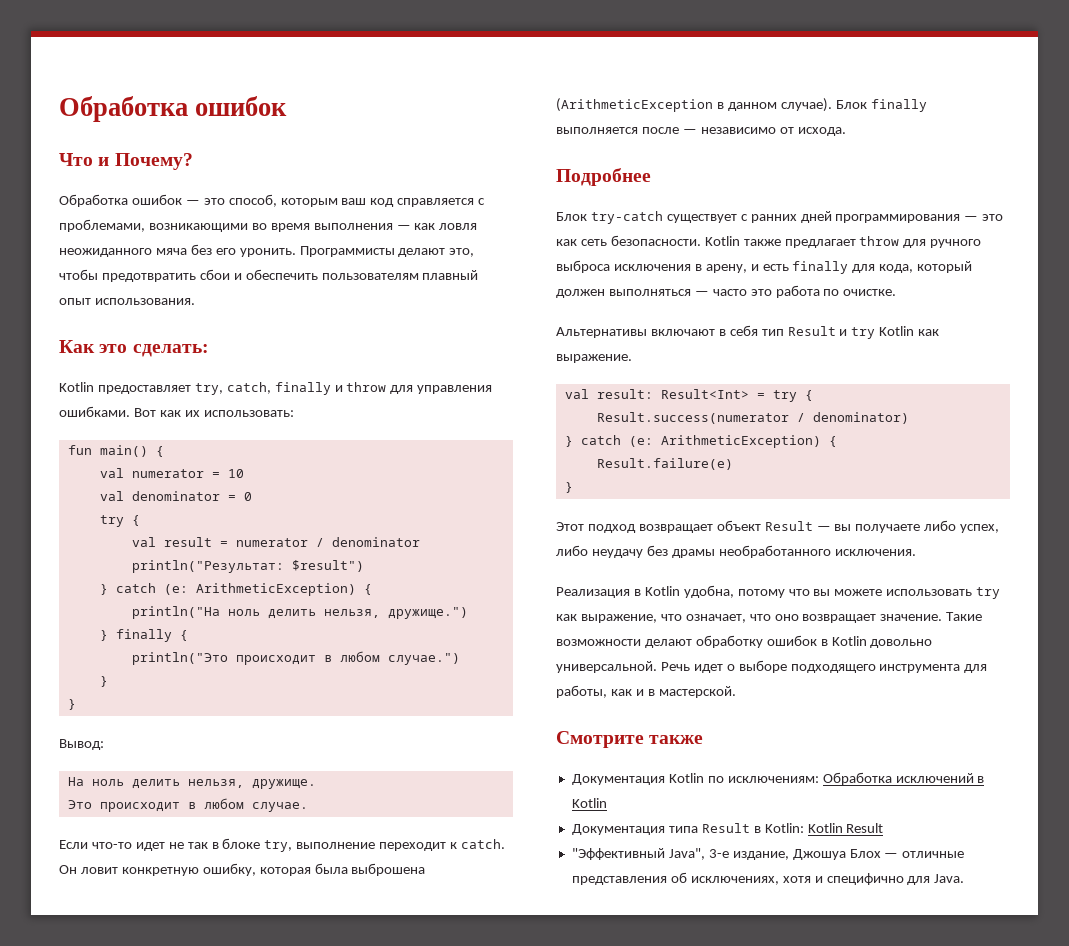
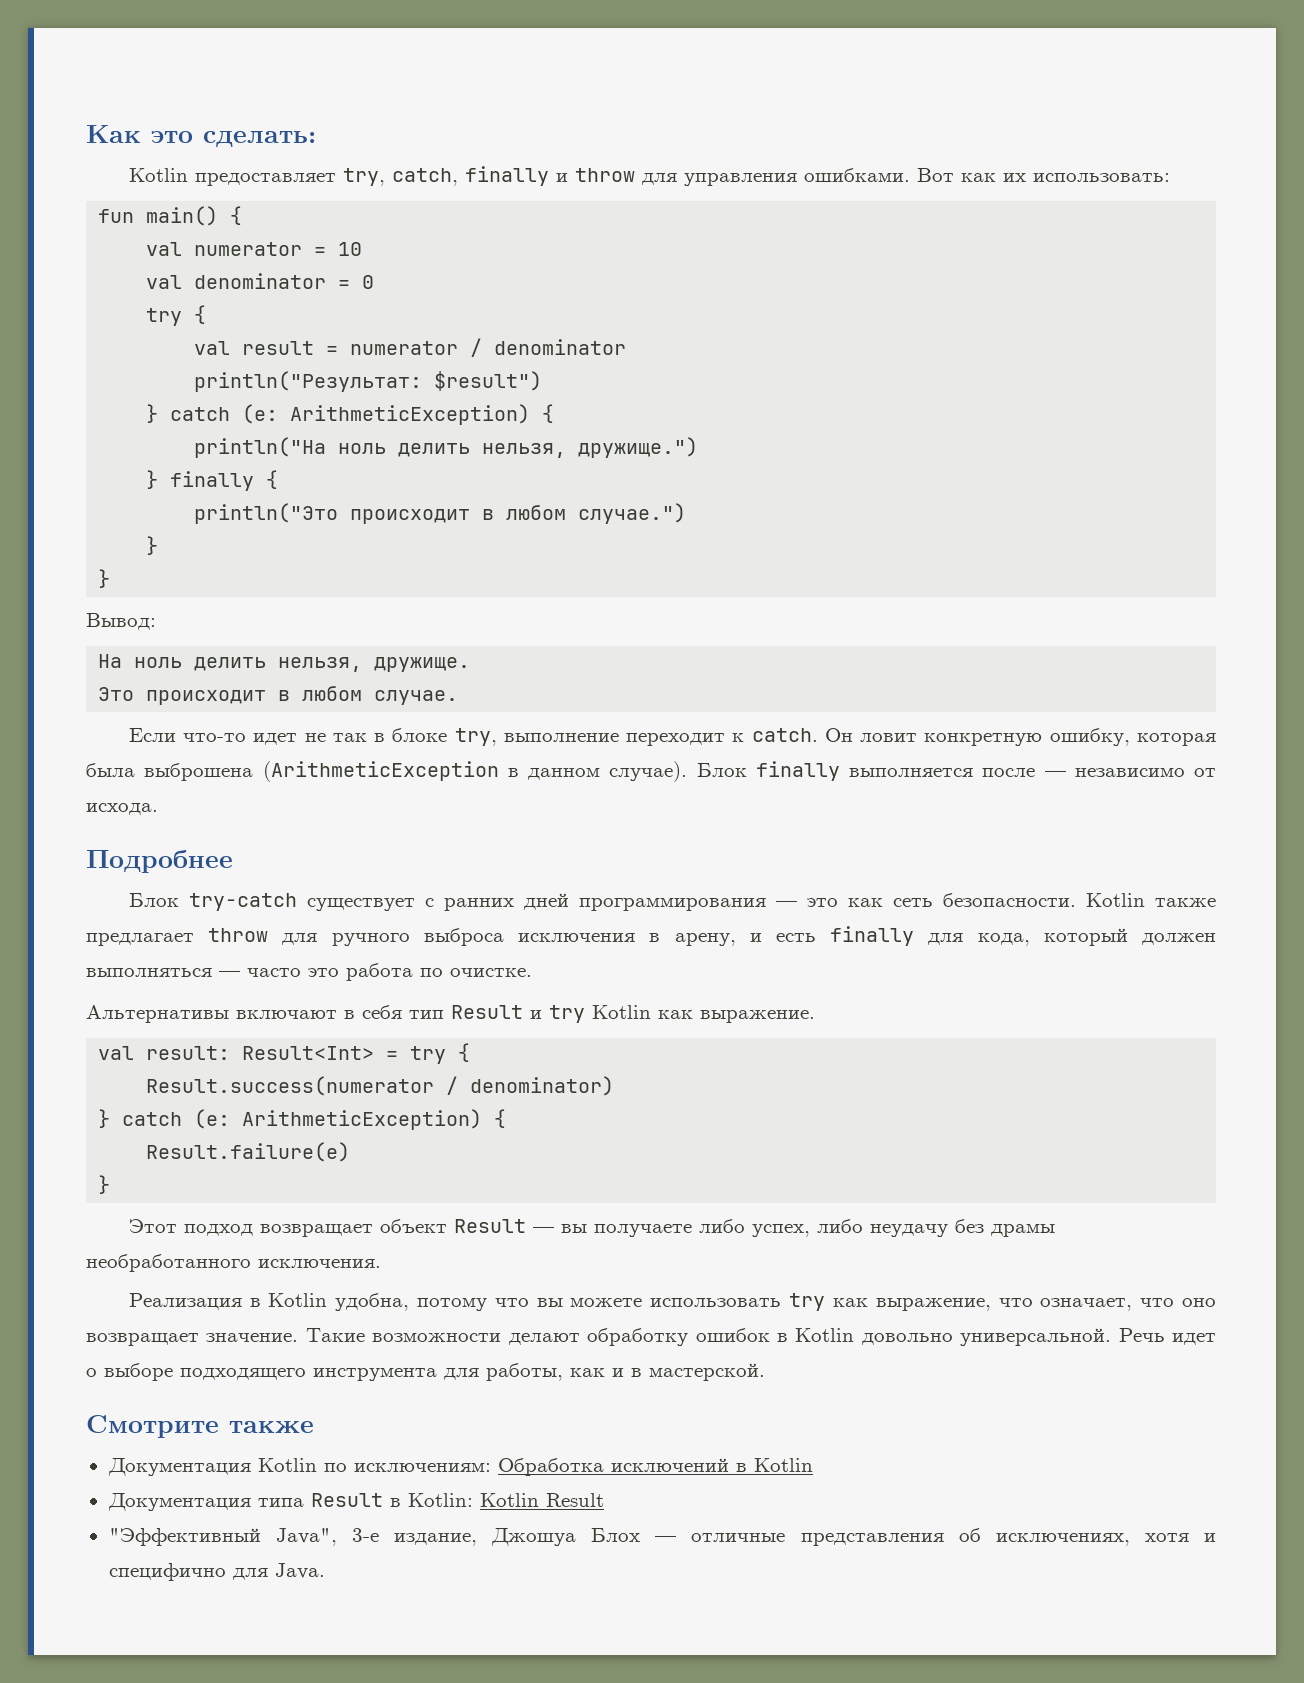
[59,96,288,122] [59,153,193,170] [59,194,486,207] [59,219,478,232] [59,244,475,257] [59,269,479,282] [59,298,195,305] Обработка ошибок // Что и Почему? // Обработка ошибок — это способ, которым ваш код справляется с проблемами, возникающими во время выполнения — как ловля неожиданного мяча без его уронить. Программисты делают это, чтобы предотвратить сбои и обеспечить пользователям плавный опыт использования. // -> (86, 134) none

